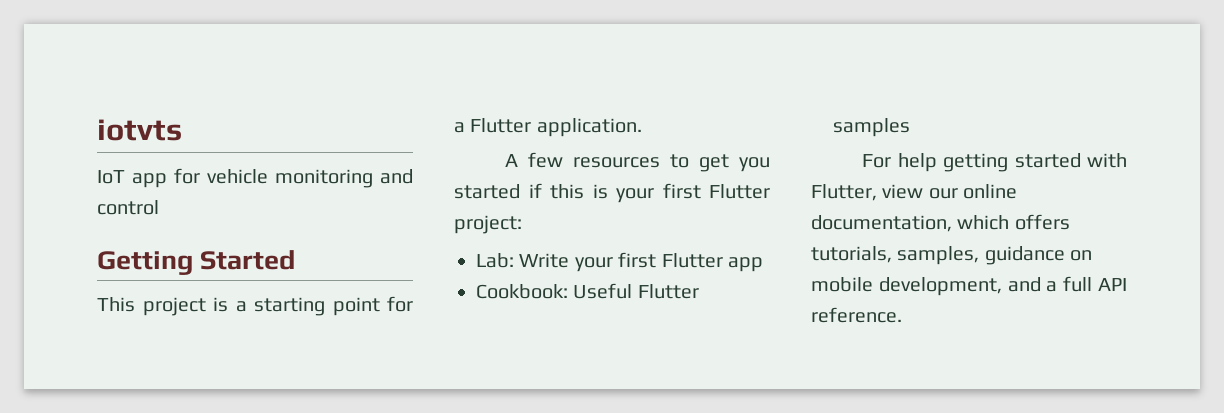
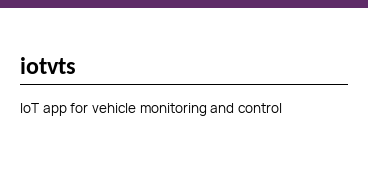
[97,250,296,275] [97,296,413,316] [454,118,642,137] [505,152,770,172] [454,183,770,203] [454,215,522,234] [476,252,763,272] [476,283,699,299] [833,118,910,137] [862,153,1127,172] [811,184,1018,201] [811,214,1070,232] [811,246,1093,265] [811,276,1127,296] [811,307,902,323] // Getting Started // This project is a starting point for a Flutter application. // A few resources to get you started if this is your first Flutter project: // Lab: Write your first Flutter app // Cookbook: Useful Flutter samples // For help getting started with Flutter, view our online documentation, which offers tutorials, samples, guidance on mobile development, and a full API reference. -> (282, 108) none

